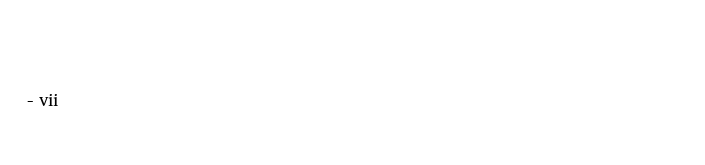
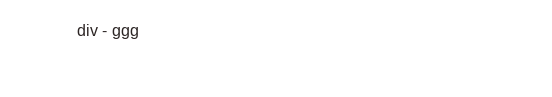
[27,94,58,106] - vii -> [77,24,139,39] div - ggg

